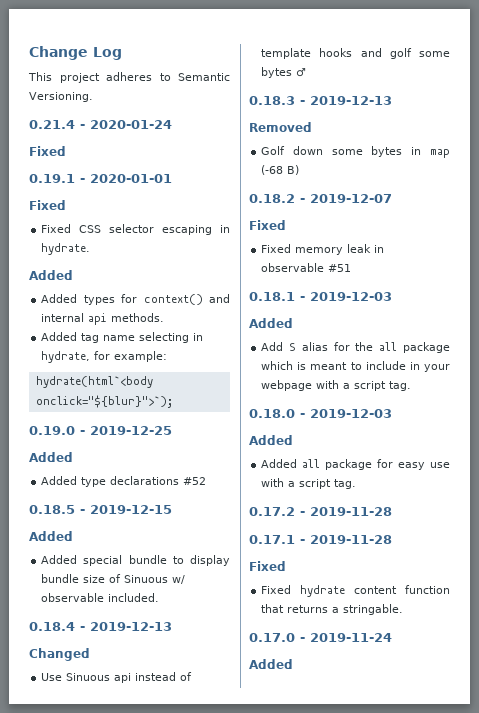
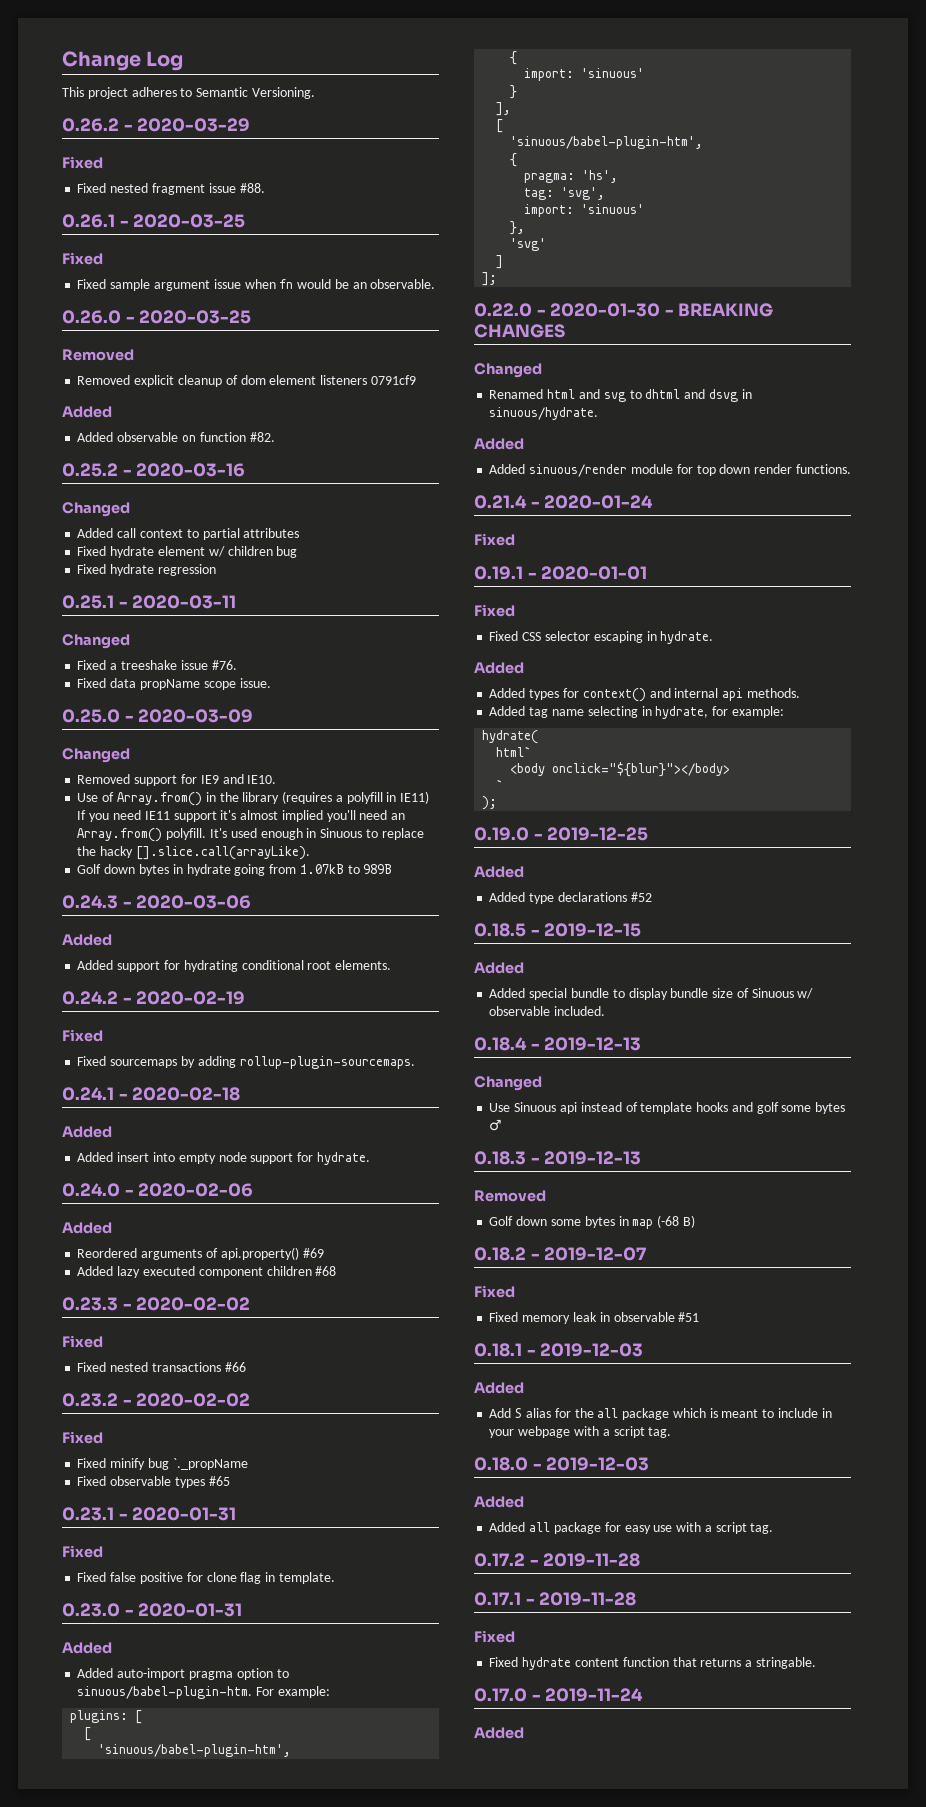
(93, 97) none -> [62,118,251,132] [62,156,103,169] [77,183,265,195] [62,214,246,228] [62,252,103,265] [77,279,436,291] [62,310,252,324] [62,349,134,361] [77,375,416,387] [62,406,112,418] [77,432,275,442] [62,463,246,477] [62,502,130,517] [77,528,300,540] [77,546,298,558] [77,564,216,576] [62,595,237,609] [62,634,130,649] [77,660,237,670] [77,678,271,690] [62,709,254,723] [62,748,130,763] [77,774,277,786] [77,791,430,806] [77,810,406,822] [77,828,424,842] [77,846,310,860] [77,864,393,876] [62,895,252,909] [62,934,112,946] [77,960,392,972] [62,991,246,1005] [62,1029,103,1042] [77,1056,415,1069] [62,1087,241,1101] [62,1126,112,1138] [77,1152,370,1165] [62,1183,254,1197] [62,1222,112,1234] [77,1247,324,1260] [77,1266,337,1278] [62,1297,251,1311] [62,1335,103,1348] [77,1362,246,1372] [62,1393,251,1407] [62,1431,103,1444] [77,1458,248,1470] [77,1476,230,1488] [62,1507,237,1521] [62,1545,103,1558] [77,1572,335,1584] [62,1603,243,1617] [62,1642,112,1654] [77,1668,289,1680] [77,1686,330,1699] [70,1710,143,1724] [84,1727,92,1741] [98,1744,292,1757] [510,51,518,65] [524,68,645,81] [510,85,518,99] [496,102,512,116] [496,119,504,133] [510,136,704,149] [510,153,518,167] [524,170,619,183] [524,187,606,200] [524,204,645,217] [510,221,526,235] [510,238,547,251] [496,255,504,269] [482,272,498,286] [474,303,774,317] [474,324,565,338] [474,363,542,378] [489,389,752,402] [489,407,599,420] [474,438,524,450] [489,464,851,477] // 0.26.2 - 2020-03-29 // Fixed // Fixed nested fragment issue #88. // 0.26.1 - 2020-03-25 // Fixed // Fixed sample argument issue when fn would be an observable. // 0.26.0 - 2020-03-25 // Removed // Removed explicit cleanup of dom element listeners 0791cf9 // Added // Added observable on function #82. // 0.25.2 - 2020-03-16 // Changed // Added call context to partial attributes // Fixed hydrate element w/ children bug // Fixed hydrate regression // 0.25.1 - 2020-03-11 // Changed // Fixed a treeshake issue #76. // Fixed data propName scope issue. // 0.25.0 - 2020-03-09 // Changed // Removed support for IE9 and IE10. // Use of Array.from() in the library (requires a polyfill in IE11) If you need IE11 support it's almost implied you'll need an Array.from() polyfill. It's used enough in Sinuous to replace the hacky [].slice.call(arrayLike). // Golf down bytes in hydrate going from 1.07kB to 989B // 0.24.3 - 2020-03-06 // Added // Added support for hydrating conditional root elements. // 0.24.2 - 2020-02-19 // Fixed // Fixed sourcemaps by adding rollup-plugin-sourcemaps. // 0.24.1 - 2020-02-18 // Added // Added insert into empty node support for hydrate. // 0.24.0 - 2020-02-06 // Added // Reordered arguments of api.property() #69 // Added lazy executed component children #68 // 0.23.3 - 2020-02-02 // Fixed // Fixed nested transactions #66 // 0.23.2 - 2020-02-02 // Fixed // Fixed minify bug `._propName // Fixed observable types #65 // 0.23.1 - 2020-01-31 // Fixed // Fixed false positive for clone flag in template. // 0.23.0 - 2020-01-31 // Added // Added auto-import pragma option to sinuous/babel-plugin-htm. For example: // plugins: [ // [ // 'sinuous/babel-plugin-htm', // { // import: 'sinuous' // } // ], // [ // 'sinuous/babel-plugin-htm', // { // pragma: 'hs', // tag: 'svg', // import: 'sinuous' // }, // 'svg' // ] // ]; // 0.22.0 - 2020-01-30 - BREAKING CHANGES // Changed // Renamed html and svg to dhtml and dsvg in sinuous/hydrate. // Added // Added sinuous/render module for top down render functions.
[35,376,153,388] [35,395,173,408] hydrate(html`<body onclick="${blur}">`); -> [482,730,539,744] [496,746,532,757] [510,762,731,777] [496,779,504,790] [482,796,498,810] hydrate( // html` // <body onclick="${blur}"></body> // ` // );

